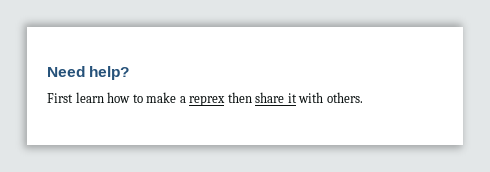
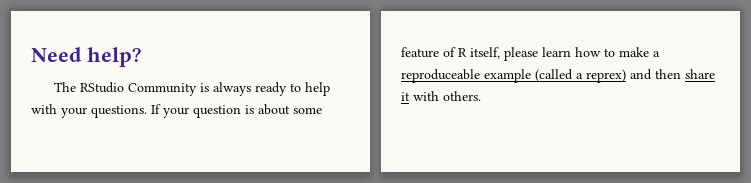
[47,93,73,103] First -> [54,82,331,96] [31,104,322,118] [401,47,538,61] The RStudio Community is always ready to help with your questions. If your question is about some feature of R itself, please
[189,95,226,106] reprex -> [401,69,652,83] reproduceable example (called a reprex) and

